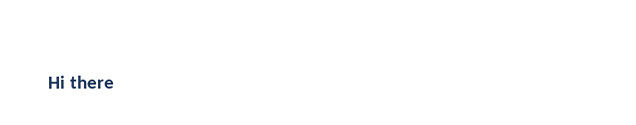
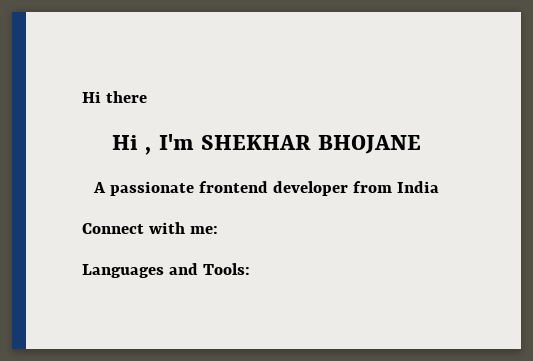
(116, 82) none -> [112,134,421,155] [92,181,440,196] [82,222,219,234] [82,263,251,278] // Hi , I'm SHEKHAR BHOJANE // A passionate frontend developer from India // Connect with me: // Languages and Tools:

